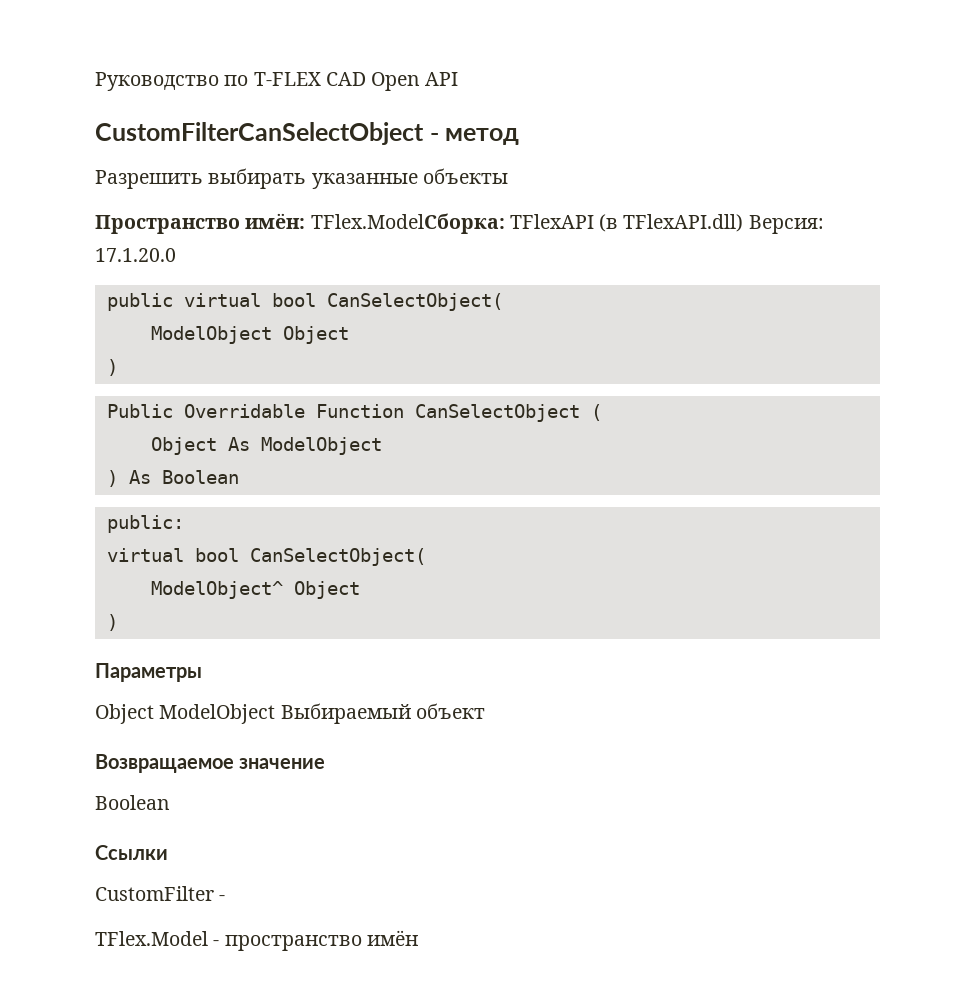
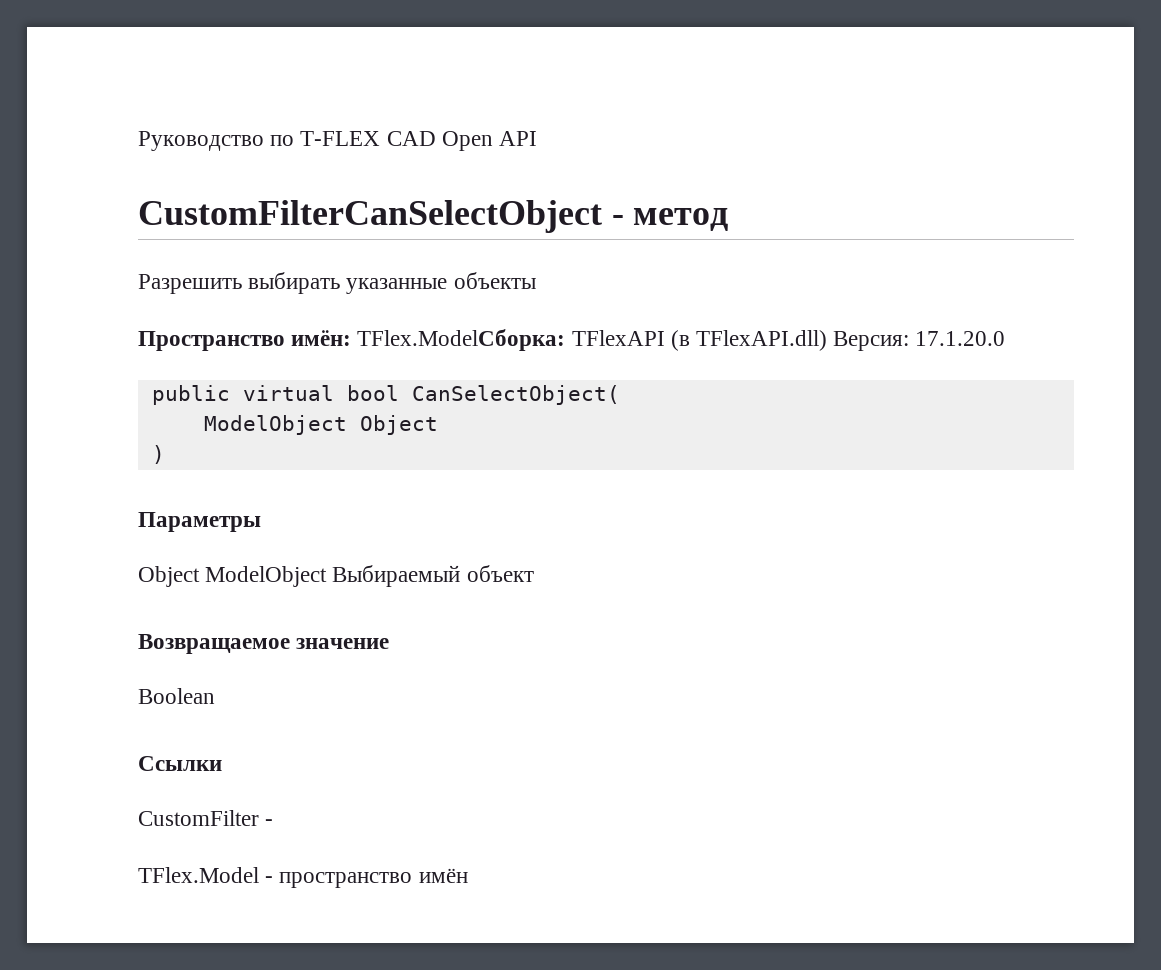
[106,404,602,422] [150,437,382,455] [106,470,239,487] [106,515,184,533] [106,548,426,566] [150,581,360,599] [106,614,118,631] // Public Overridable Function CanSelectObject ( // Object As ModelObject // ) As Boolean // public: // virtual bool CanSelectObject( // ModelObject^ Object // ) -> (165, 454) none

